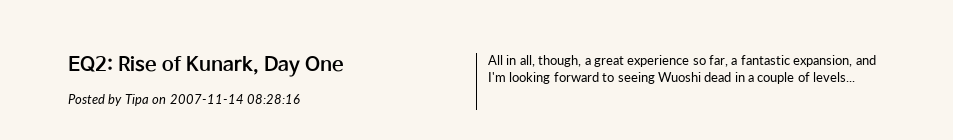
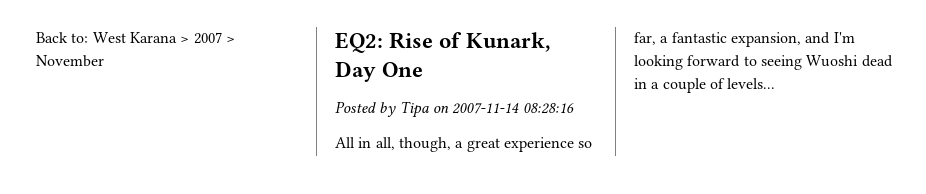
(68, 64) none -> [36,32,235,44] [36,55,104,67] Back to: West Karana > 2007 > November //

